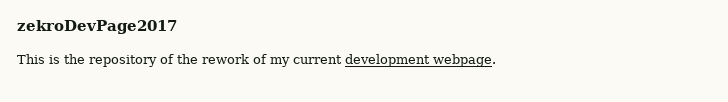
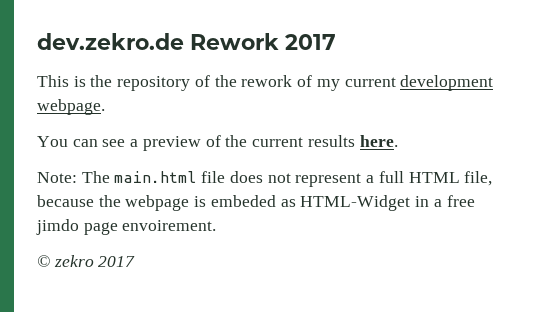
[17,20,177,34] zekroDevPage2017 -> [37,33,336,50] dev.zekro.de Rework 2017
(496, 60) none -> [37,135,398,151] [37,171,493,187] [37,195,475,211] [36,219,217,235] [37,255,136,267] // You can see a preview of the current results here. // Note: The main.html file does not represent a full HTML file, because the webpage is embeded as HTML-Widget in a free jimdo page envoirement. // © zekro 2017

